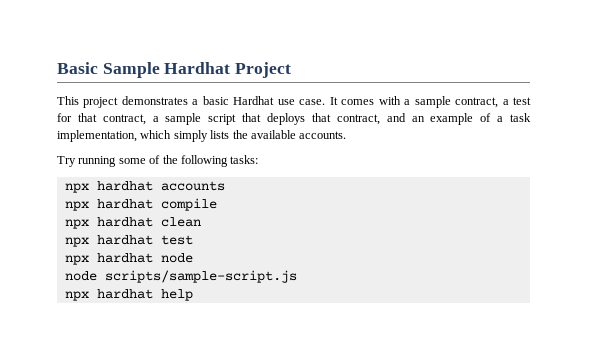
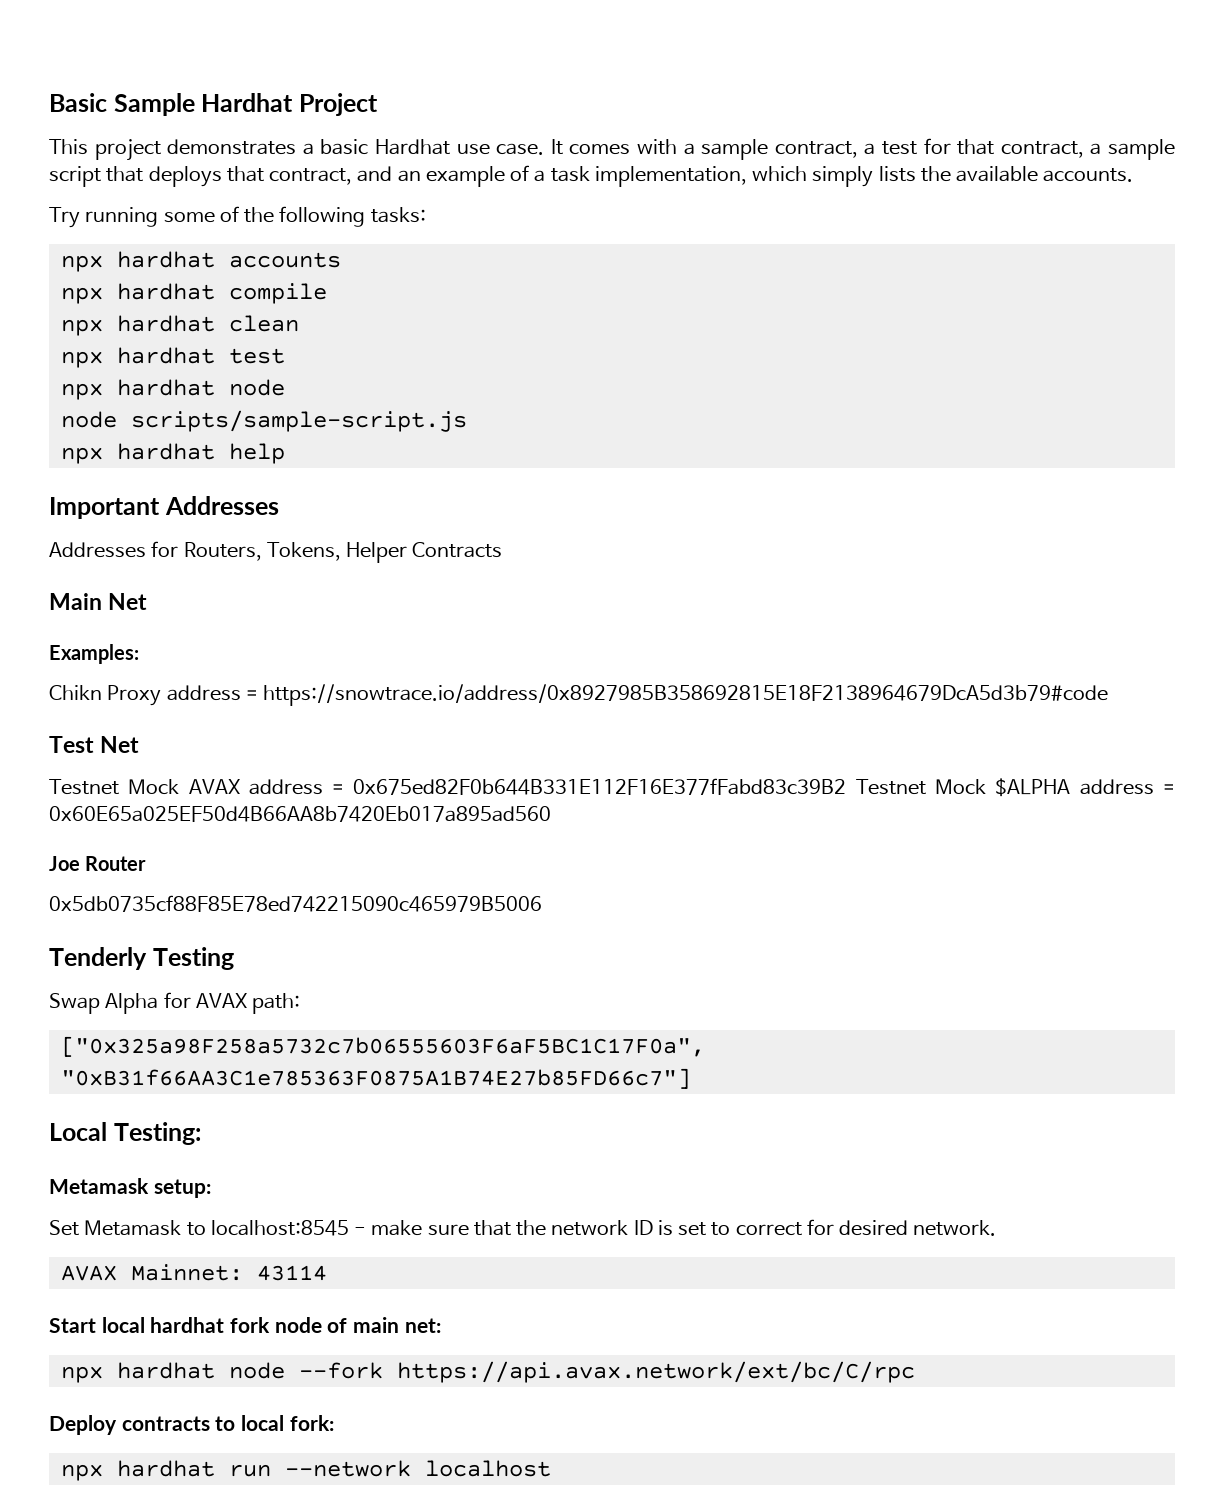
(193, 295) none -> [49,496,279,519] [49,541,503,563] [49,593,148,610] [49,644,139,664] [49,684,1109,706] [49,736,140,753] [49,778,1175,797] [49,806,551,822] [49,856,147,871] [49,895,542,912] [49,947,234,970] [49,992,301,1014] [60,1036,705,1057] [60,1068,691,1089] [49,1122,201,1145] [49,1178,211,1198] [49,1219,997,1236] [60,1264,327,1281] [49,1317,441,1333] [60,1361,915,1383] [49,1415,334,1435] [60,1460,551,1481] // Important Addresses // Addresses for Routers, Tokens, Helper Contracts // Main Net // Examples: // Chikn Proxy address = https://snowtrace.io/address/0x8927985B358692815E18F2138964679DcA5d3b79#code // Test Net // Testnet Mock AVAX address = 0x675ed82F0b644B331E112F16E377fFabd83c39B2 Testnet Mock $ALPHA address = 0x60E65a025EF50d4B66AA8b7420Eb017a895ad560 // Joe Router // 0x5db0735cf88F85E78ed742215090c465979B5006 // Tenderly Testing // Swap Alpha for AVAX path: // ["0x325a98F258a5732c7b06555603F6aF5BC1C17F0a", "0xB31f66AA3C1e785363F0875A1B74E27b85FD66c7"] // Local Testing: // Metamask setup: // Set Metamask to localhost:8545 - make sure that the network ID is set to correct for desired network. // AVAX Mainnet: 43114 // Start local hardhat fork node of main net: // npx hardhat node --fork https://api.avax.network/ext/bc/C/rpc // Deploy contracts to local fork: // npx hardhat run --network localhost

